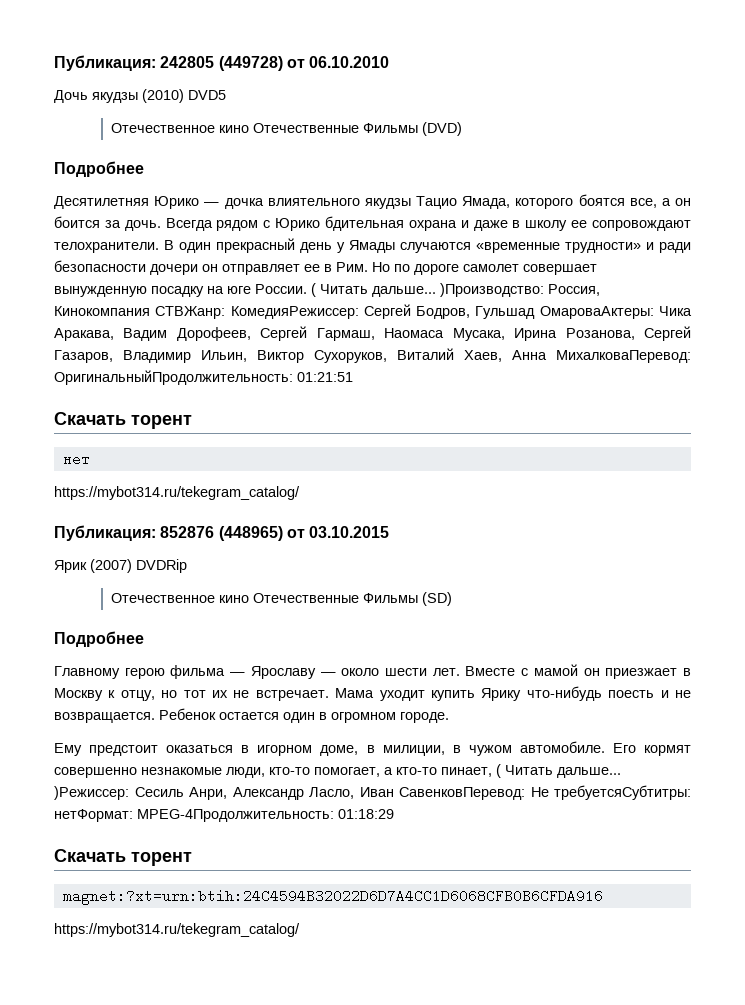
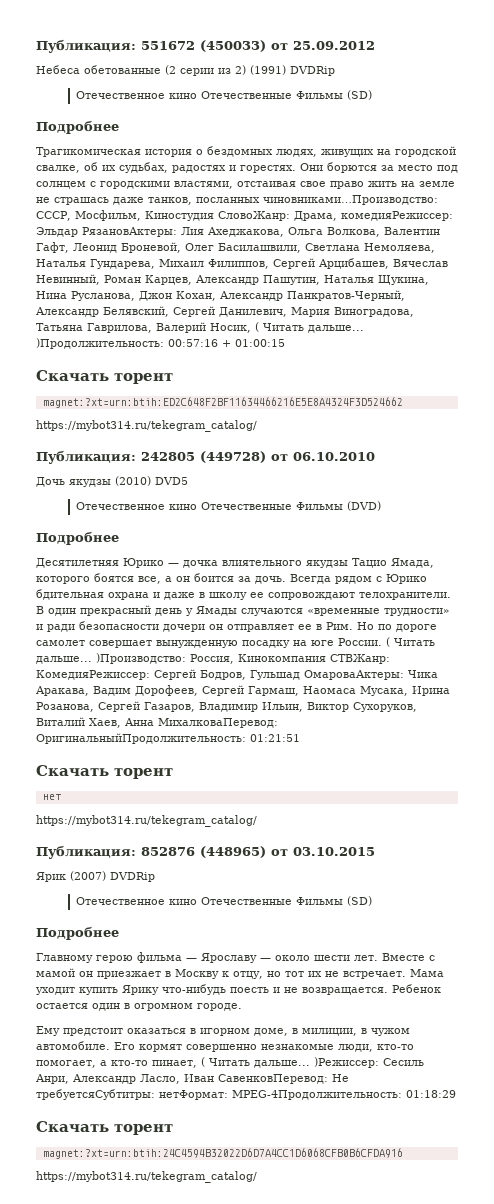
[54,55,156,71] Публикация: -> [36,39,375,53] [36,65,335,76] [75,90,372,100] [36,120,119,134] [36,146,456,157] [36,162,458,173] [36,181,455,189] [36,195,438,205] [36,210,453,221] [36,227,440,237] [36,242,435,253] [36,258,448,269] [36,274,429,285] [36,290,405,301] [36,306,414,317] [36,322,364,333] [36,338,285,349] [36,370,173,384] [42,397,403,408] [36,420,257,432] [36,450,136,464] Публикация: 551672 (450033) от 25.09.2012 // Небеса обетованные (2 серии из 2) (1991) DVDRip // Отечественное кино Отечественные Фильмы (SD) // Подробнее // Трагикомическая история о бездомных людях, живущих на городской свалке, об их судьбах, радостях и горестях. Они борются за место под солнцем с городскими властями, отстаивая свое право жить на земле не страшась даже танков, посланных чиновниками…Производство: СССР, Мосфильм, Киностудия СловоЖанр: Драма, комедияРежиссер: Эльдар РязановАктеры: Лия Ахеджакова, Ольга Волкова, Валентин Гафт, Леонид Броневой, Олег Басилашвили, Светлана Немоляева, Наталья Гундарева, Михаил Филиппов, Сергей Арцибашев, Вячеслав Невинный, Роман Карцев, Александр Пашутин, Наталья Щукина, Нина Русланова, Джон Кохан, Александр Панкратов-Черный, Александр Белявский, Сергей Данилевич, Мария Виноградова, Татьяна Гаврилова, Валерий Носик, ( Читать дальше... )Продолжительность: 00:57:16 + 01:00:15 // Скачать торент // magnet:?xt=urn:btih:ED2C648F2BF11634466216E5E8A4324F3D524662 // https://mybot314.ru/tekegram_catalog/ // Публикация:

